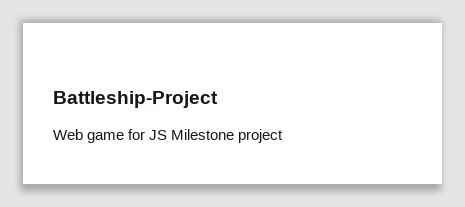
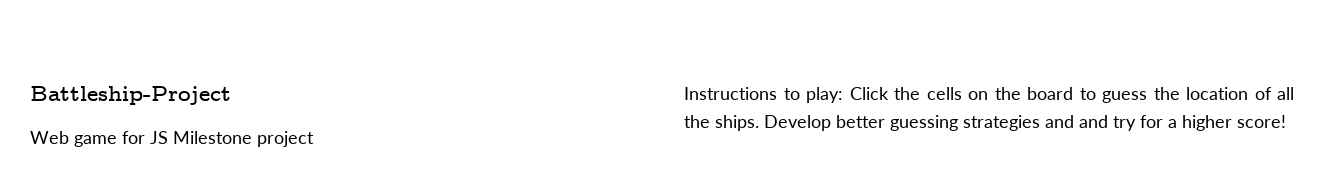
(284, 136) none -> [684,87,1294,103] [684,115,1286,131] // Instructions to play: Click the cells on the board to guess the location of all the ships. Develop better guessing strategies and and try for a higher score!

